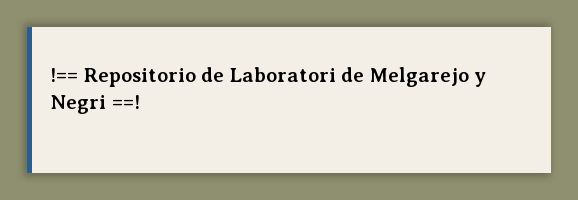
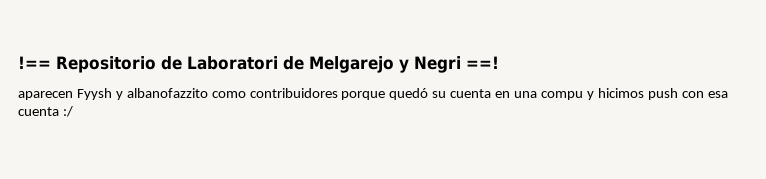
(140, 102) none -> [18,88,728,100] [18,106,73,117] // aparecen Fyysh y albanofazzito como contribuidores porque quedó su cuenta en una compu y hicimos push con esa cuenta :/

